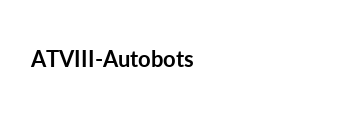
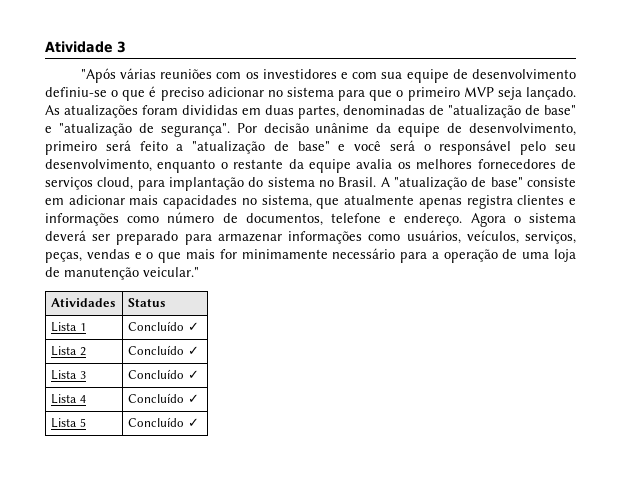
[30,50,194,67] ATVIII-Autobots -> [45,41,126,53] [80,68,576,83] [45,86,577,101] [45,105,576,119] [45,123,576,137] [45,140,576,155] [45,159,576,173] [45,177,576,191] [45,195,577,209] [45,212,576,227] [45,230,576,245] [45,248,576,263] [45,267,199,280] [51,298,116,307] [128,298,166,307] [51,322,86,332] [128,321,199,331] [51,346,86,356] [128,345,199,355] [51,370,86,380] [128,369,199,379] [51,394,86,404] [128,393,199,403] [51,418,86,428] [128,417,199,427] Atividade 3 // "Após várias reuniões com os investidores e com sua equipe de desenvolvimento definiu-se o que é preciso adicionar no sistema para que o primeiro MVP seja lançado. As atualizações foram divididas em duas partes, denominadas de "atualização de base" e "atualização de segurança". Por decisão unânime da equipe de desenvolvimento, primeiro será feito a "atualização de base" e você será o responsável pelo seu desenvolvimento, enquanto o restante da equipe avalia os melhores fornecedores de serviços cloud, para implantação do sistema no Brasil. A "atualização de base" consiste em adicionar mais capacidades no sistema, que atualmente apenas registra clientes e informações como número de documentos, telefone e endereço. Agora o sistema deverá ser preparado para armazenar informações como usuários, veículos, serviços, peças, vendas e o que mais for minimamente necessário para a operação de uma loja de manutenção veicular." // Atividades | Status // Lista 1 | Concluído ✓ // Lista 2 | Concluído ✓ // Lista 3 | Concluído ✓ // Lista 4 | Concluído ✓ // Lista 5 | Concluído ✓

